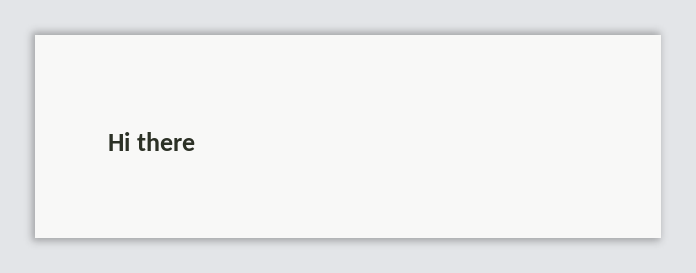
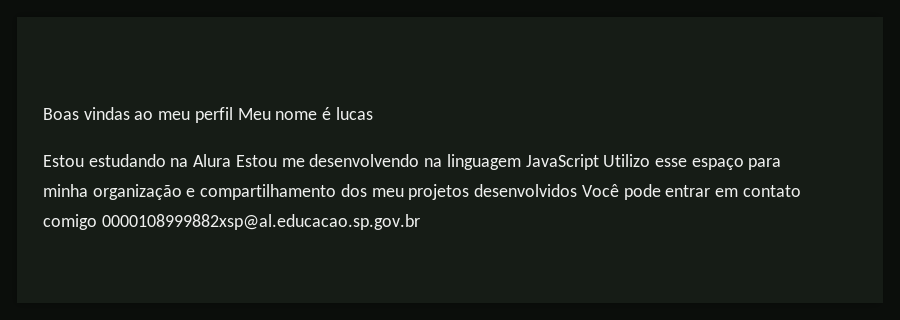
[108,132,195,151] Hi there -> [43,107,373,123] [43,154,782,170] [43,184,801,200] [43,214,420,230] Boas vindas ao meu perfil Meu nome é lucas // Estou estudando na Alura Estou me desenvolvendo na linguagem JavaScript Utilizo esse espaço para minha organização e compartilhamento dos meu projetos desenvolvidos Você pode entrar em contato comigo 0000108999882xsp@al.educacao.sp.gov.br

